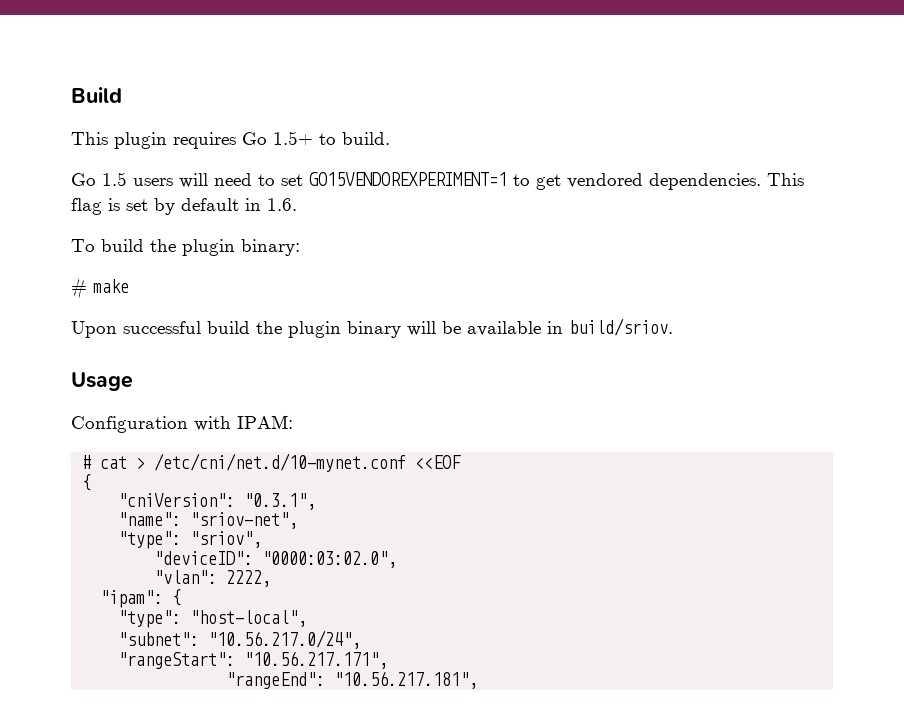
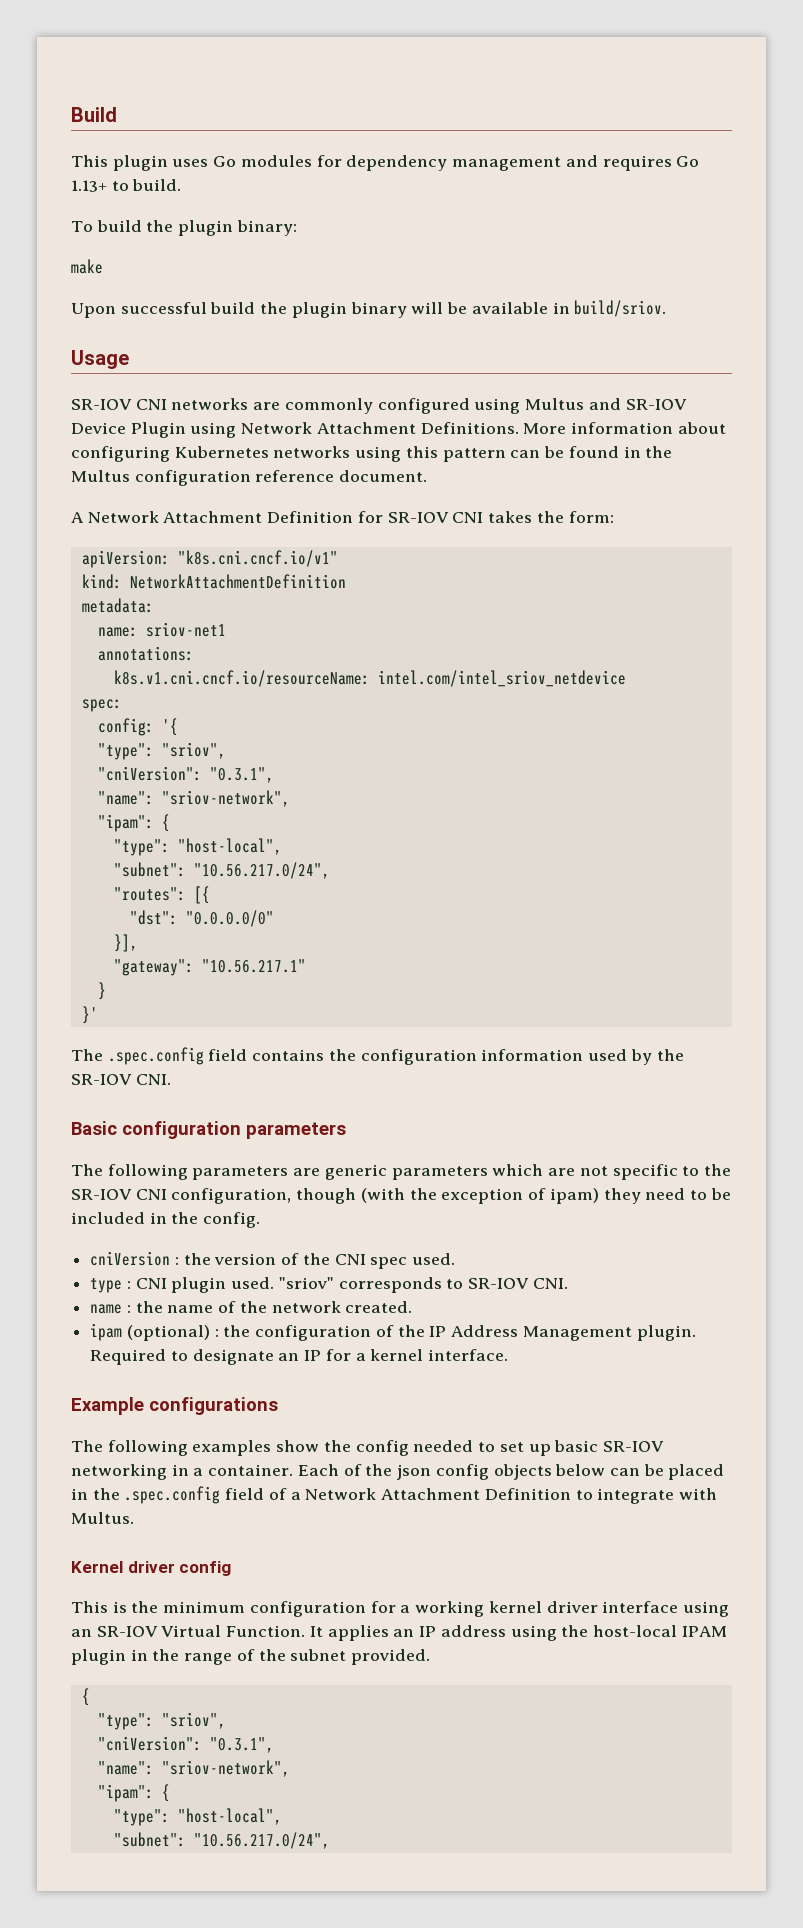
(167, 140) none -> [172,155,598,171] uses Go modules for dependency management and
[273,131,313,145] 1.5+ -> [71,180,107,192] 1.13+
[71,172,804,190] [71,198,297,215] // Go 1.5 users will need to set GO15VENDOREXPERIMENT=1 to get vendored dependencies. This flag is set by default in 1.6. -> (182, 185) none
[71,278,87,299] # -> (297, 228) none
[71,415,293,433] [82,453,462,472] [82,474,92,491] [118,493,317,510] [118,512,299,529] [118,531,263,549] [154,551,398,568] [154,570,272,587] Configuration with IPAM: // # cat > /etc/cni/net.d/10-mynet.conf <<EOF // { // "cniVersion": "0.3.1", // "name": "sriov-net", // "type": "sriov", // "deviceID": "0000:03:02.0", // "vlan": 2222, -> [71,398,687,414] [71,422,726,438] [71,446,673,462] [71,470,428,486] [71,511,614,523] [81,550,338,568] [81,574,346,589] [81,598,154,613] [97,622,226,637] [97,646,194,661] [113,670,626,687] [81,699,122,712] [97,718,178,736] [97,742,226,760] [97,766,274,783] [97,790,290,807] SR-IOV CNI networks are commonly configured using Multus and SR-IOV Device Plugin using Network Attachment Definitions. More information about configuring Kubernetes networks using this pattern can be found in the Multus configuration reference document. // A Network Attachment Definition for SR-IOV CNI takes the form: // apiVersion: "k8s.cni.cncf.io/v1" // kind: NetworkAttachmentDefinition // metadata: // name: sriov-net1 // annotations: // k8s.v1.cni.cncf.io/resourceName: intel.com/intel_sriov_netdevice // spec: // config: '{ // "type": "sriov", // "cniVersion": "0.3.1", // "name": "sriov-network",
[118,651,389,669] [226,671,479,689] "rangeStart": "10.56.217.171", // "rangeEnd": "10.56.217.181", -> [113,886,210,904] [129,910,274,927] [113,934,138,952] [113,959,306,976] [97,982,106,1000] [81,1006,98,1024] [71,1047,684,1065] [71,1074,171,1085] [71,1121,346,1139] [71,1164,731,1180] [71,1188,731,1204] [71,1212,261,1228] [90,1251,456,1269] [90,1277,568,1293] [90,1301,413,1314] [90,1323,696,1341] [90,1349,509,1365] [71,1397,278,1415] [71,1440,664,1456] [71,1464,725,1480] [71,1486,717,1504] [71,1512,134,1524] [71,1561,232,1576] [71,1601,729,1617] [71,1625,727,1641] [71,1649,431,1665] [81,1688,90,1706] [97,1712,226,1730] [97,1736,274,1753] [97,1760,290,1777] [97,1784,170,1802] [113,1808,282,1826] [113,1832,330,1849] "routes": [{ // "dst": "0.0.0.0/0" // }], // "gateway": "10.56.217.1" // } // }' // The .spec.config field contains the configuration information used by the SR-IOV CNI. // Basic configuration parameters // The following parameters are generic parameters which are not specific to the SR-IOV CNI configuration, though (with the exception of ipam) they need to be included in the config. // cniVersion : the version of the CNI spec used. // type : CNI plugin used. "sriov" corresponds to SR-IOV CNI. // name : the name of the network created. // ipam (optional) : the configuration of the IP Address Management plugin. Required to designate an IP for a kernel interface. // Example configurations // The following examples show the config needed to set up basic SR-IOV networking in a container. Each of the json config objects below can be placed in the .spec.config field of a Network Attachment Definition to integrate with Multus. // Kernel driver config // This is the minimum configuration for a working kernel driver interface using an SR-IOV Virtual Function. It applies an IP address using the host-local IPAM plugin in the range of the subnet provided. // { // "type": "sriov", // "cniVersion": "0.3.1", // "name": "sriov-network", // "ipam": { // "type": "host-local", // "subnet": "10.56.217.0/24",

